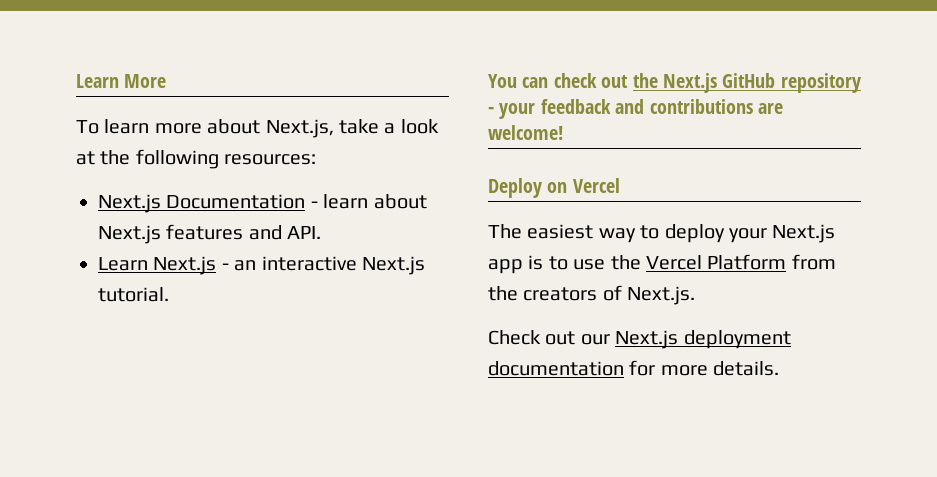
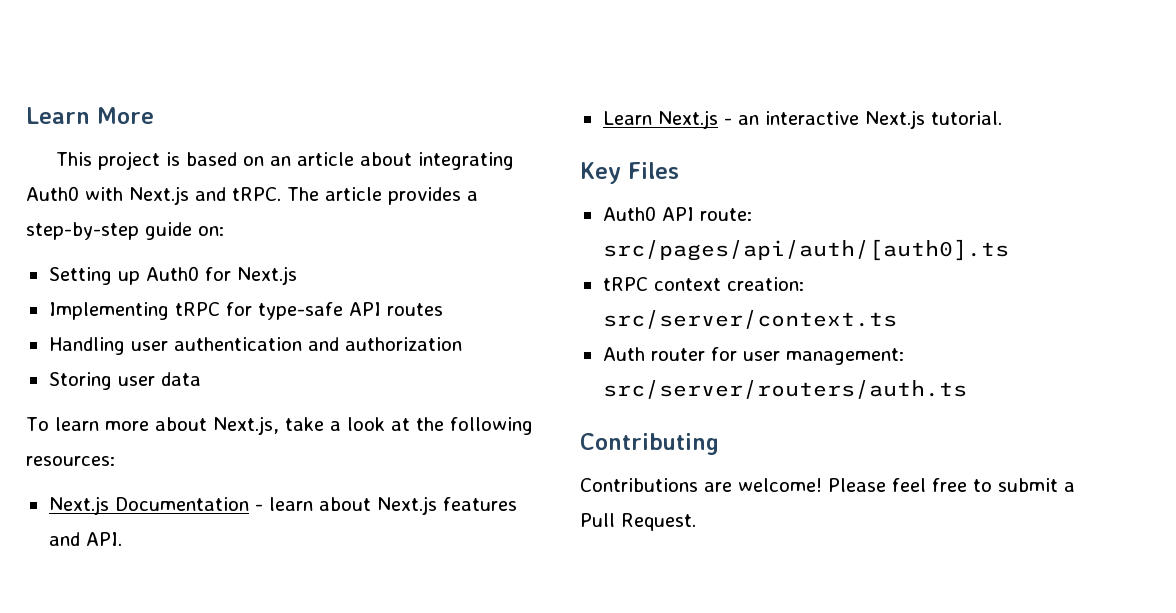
(167, 81) none -> [55,151,514,170] [26,186,478,205] [26,222,224,240] [48,266,297,285] [48,302,443,320] [48,337,462,355] [48,372,201,390] // This project is based on an article about integrating Auth0 with Next.js and tRPC. The article provides a step-by-step guide on: // Setting up Auth0 for Next.js // Implementing tRPC for type-safe API routes // Handling user authentication and authorization // Storing user data
[488,73,861,93] [488,99,783,119] [488,125,563,140] [488,178,620,198] [488,224,836,243] [488,254,836,274] [488,285,696,305] [488,330,791,349] [488,360,780,376] You can check out the Next.js GitHub repository - your feedback and contributions are welcome! // Deploy on Vercel // The easiest way to deploy your Next.js app is to use the Vercel Platform from the creators of Next.js. // Check out our Next.js deployment documentation for more details. -> [580,162,679,184] [602,206,752,221] [602,239,1009,261] [602,277,804,291] [602,310,897,329] [602,347,904,365] [602,380,967,399] [580,433,719,455] [580,478,1075,492] [580,513,696,531] Key Files // Auth0 API route: src/pages/api/auth/[auth0].ts // tRPC context creation: src/server/context.ts // Auth router for user management: src/server/routers/auth.ts // Contributing // Contributions are welcome! Please feel free to submit a Pull Request.

